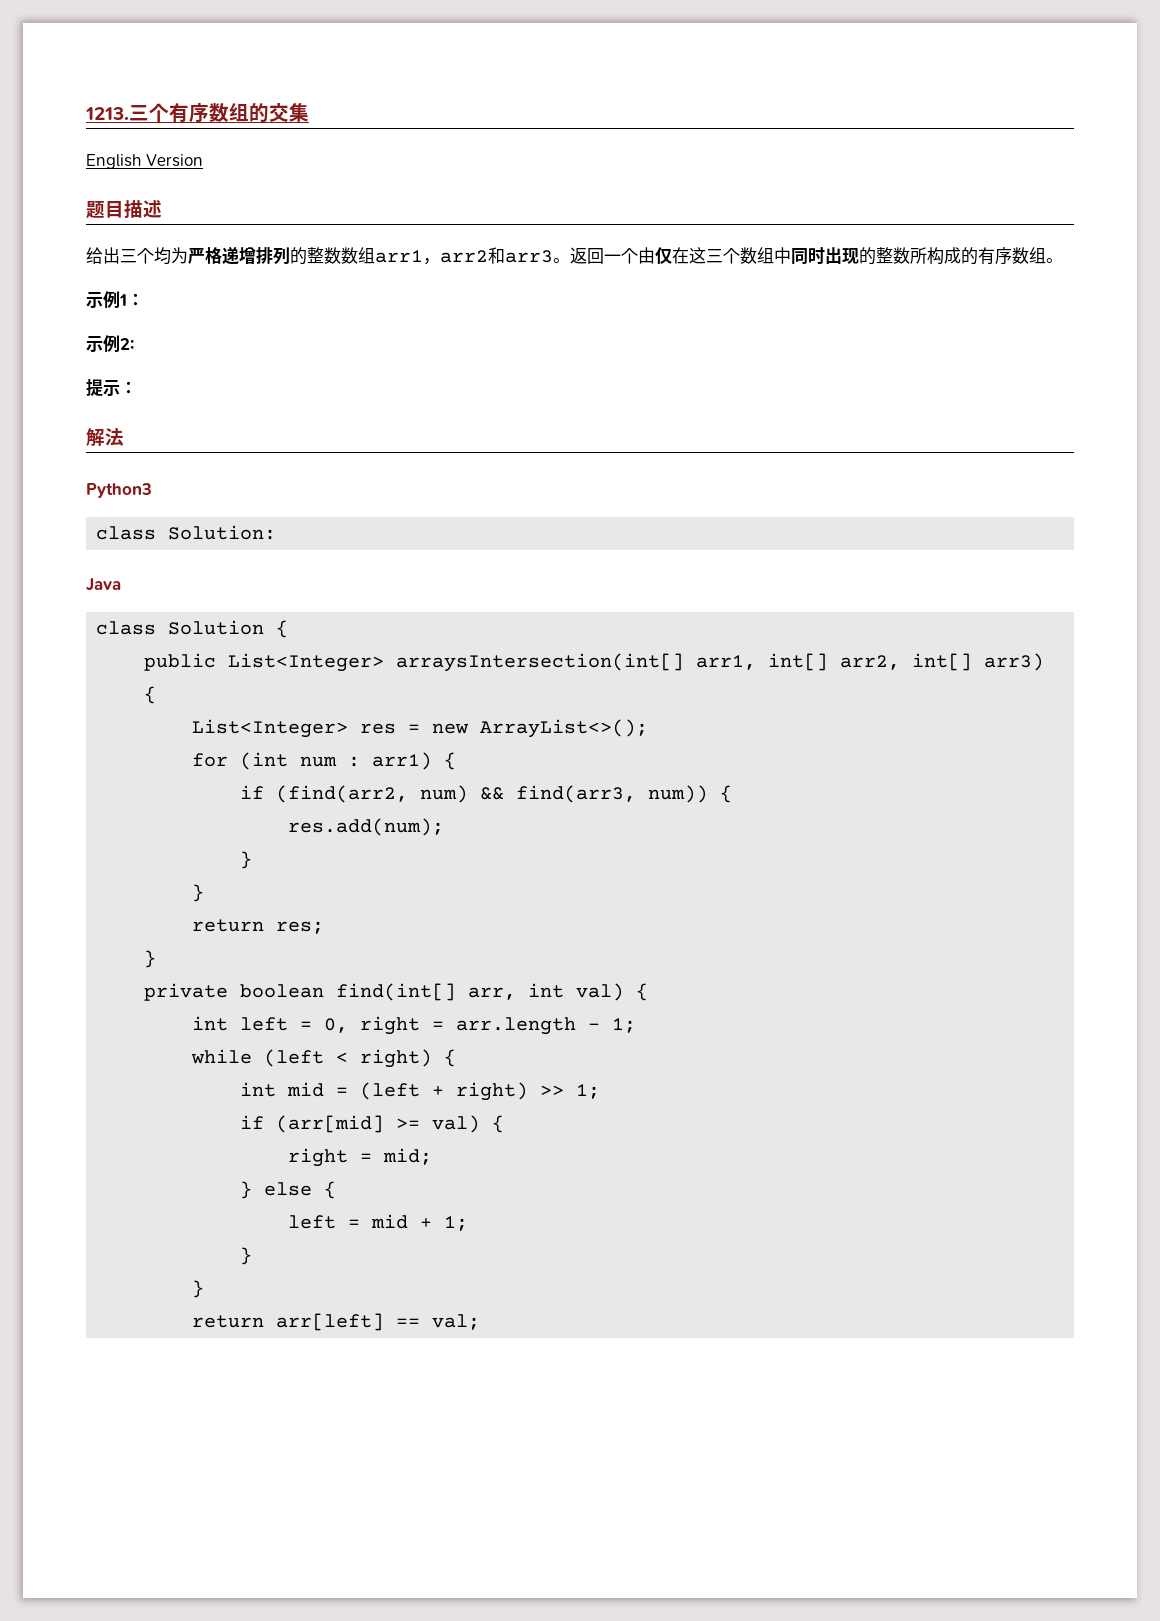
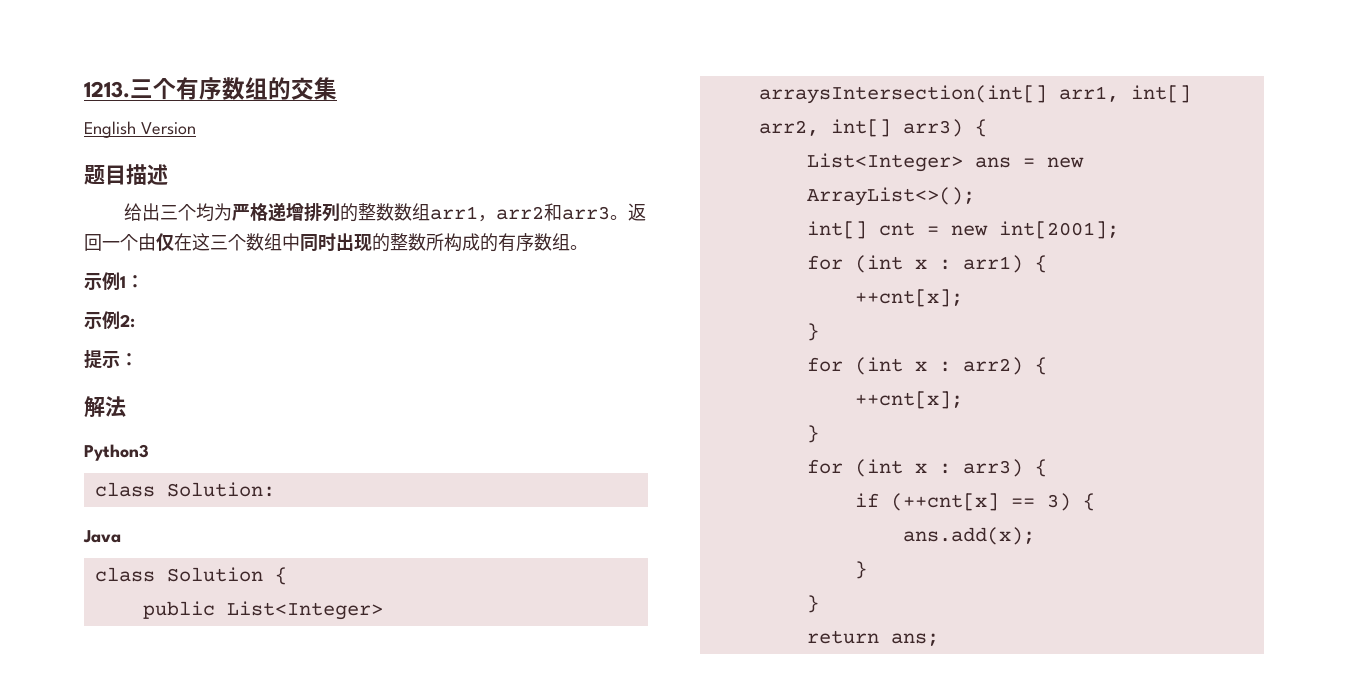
[360,723,397,734] res -> [974,157,1011,168] ans
[192,752,338,770] // for (int num -> [806,221,1119,239] [806,255,927,273] // int[] cnt = new int[2001]; // for (int x
[240,785,733,803] [288,818,445,836] [240,851,253,869] [192,884,205,902] [192,919,325,934] [144,950,157,968] [144,983,649,1001] [192,1016,637,1035] [191,1049,457,1068] [240,1082,601,1101] [240,1115,505,1133] [288,1148,433,1167] [240,1181,337,1199] [288,1214,469,1231] [240,1247,253,1265] [192,1280,205,1298] [192,1313,481,1331] if (find(arr2, num) && find(arr3, num)) { // res.add(num); // } // } // return res; // } // private boolean find(int[] arr, int val) { // int left = 0, right = arr.length - 1; // while (left < right) { // int mid = (left + right) >> 1; // if (arr[mid] >= val) { // right = mid; // } else { // left = mid + 1; // } // } // return arr[left] == val; -> [854,289,963,307] [806,323,819,341] [806,357,1047,375] [854,391,963,409] [806,425,819,443] [806,459,1047,477] [854,493,1095,511] [902,527,1035,545] [854,561,867,579] [806,595,819,613] [806,630,939,646] ++cnt[x]; // } // for (int x : arr2) { // ++cnt[x]; // } // for (int x : arr3) { // if (++cnt[x] == 3) { // ans.add(x); // } // } // return ans;

